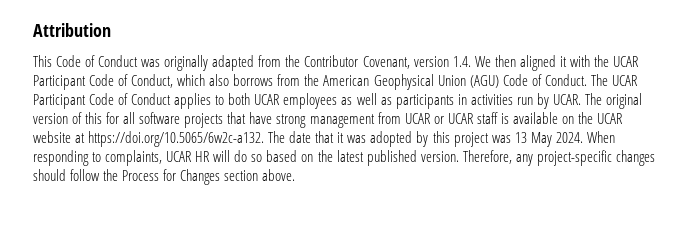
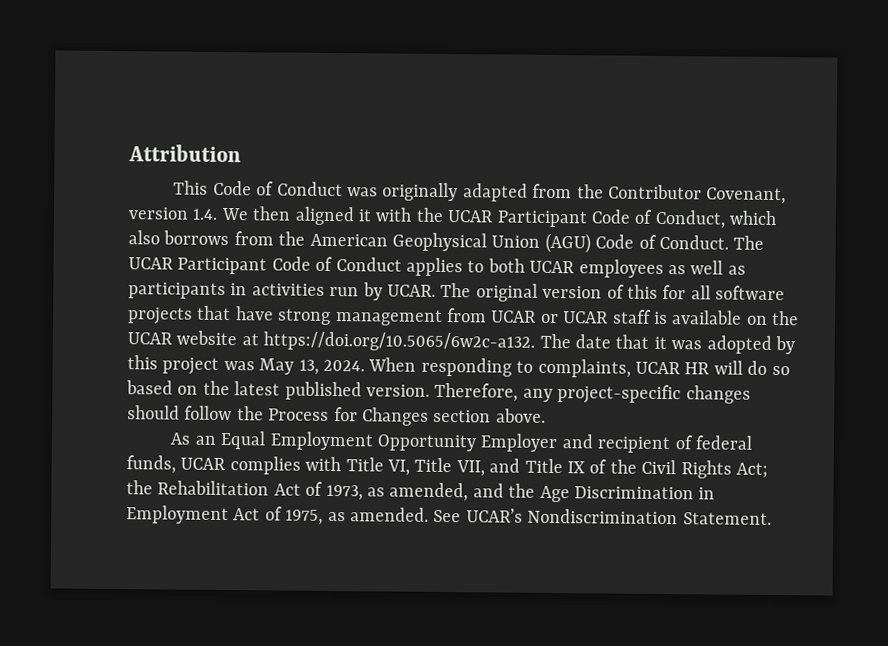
[514,132,552,147] 13 May -> [259,358,319,375] May 13,
(296, 175) none -> [170,430,752,454] [126,455,768,479] [126,480,716,503] [126,505,772,525] // As an Equal Employment Opportunity Employer and recipient of federal funds, UCAR complies with Title VI, Title VII, and Title IX of the Civil Rights Act; the Rehabilitation Act of 1973, as amended, and the Age Discrimination in Employment Act of 1975, as amended. See UCAR’s Nondiscrimination Statement.

